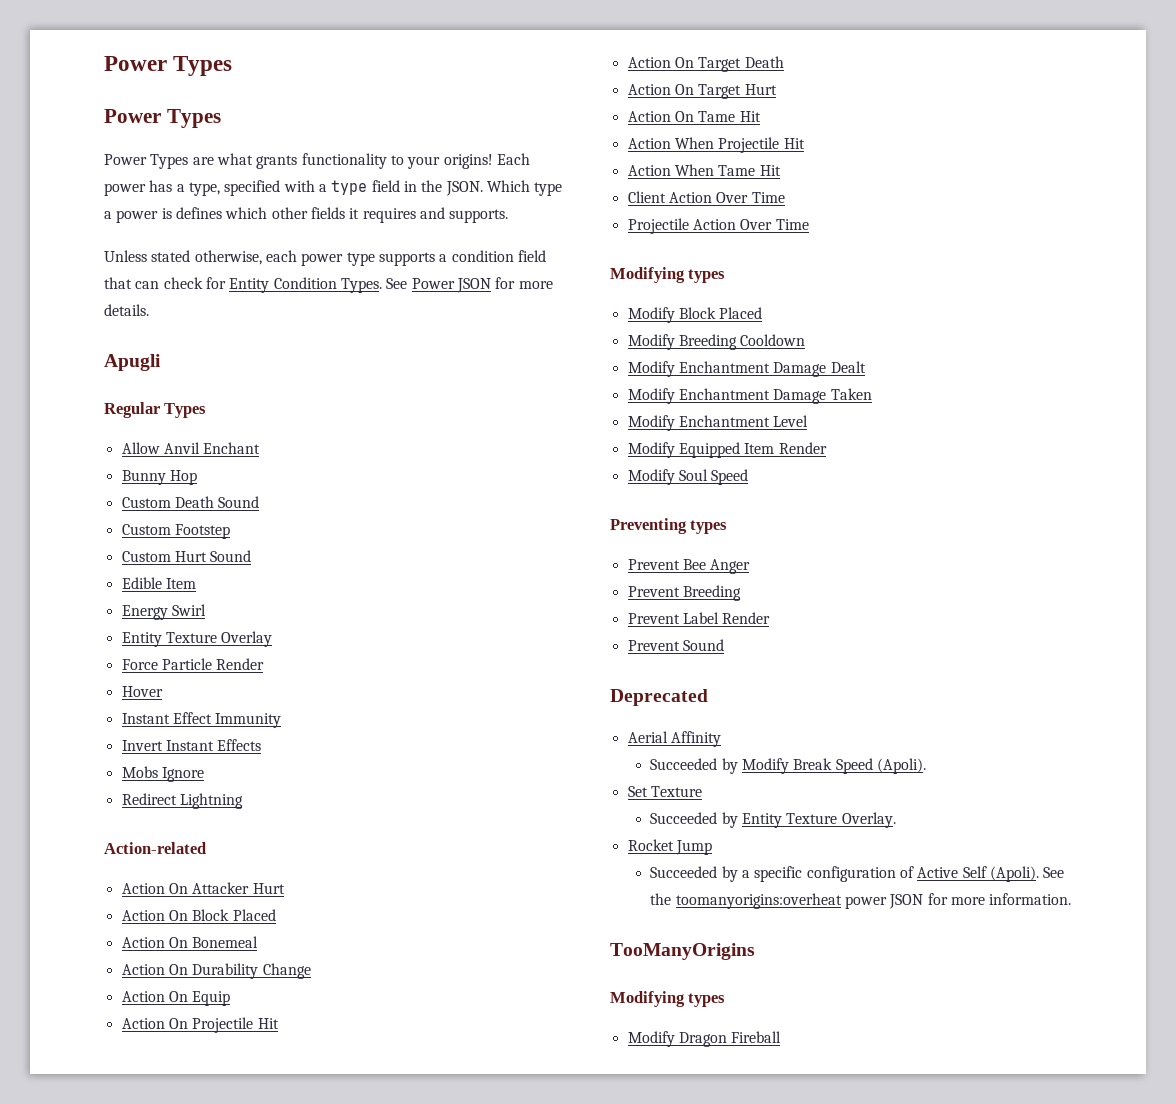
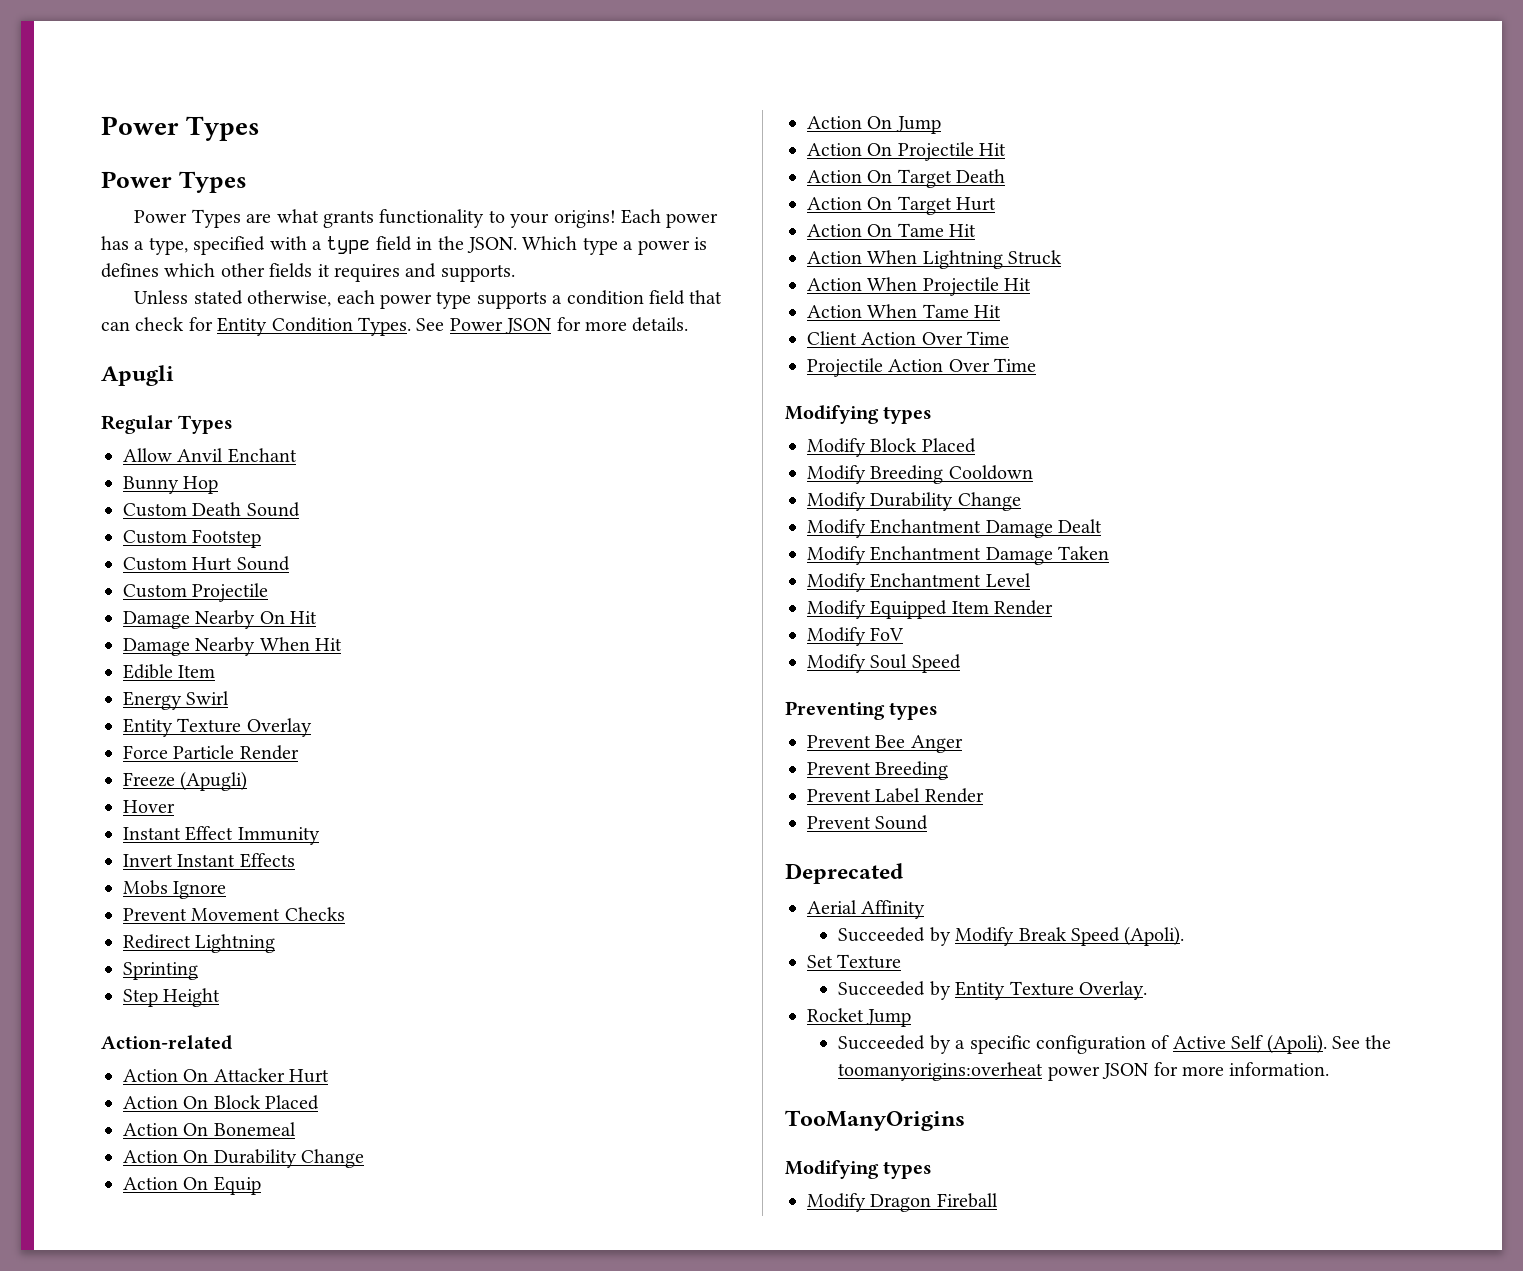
(252, 556) none -> [123,583,269,602] [123,610,318,629] [123,637,343,656] // Custom Projectile // Damage Nearby On Hit // Damage Nearby When Hit
(265, 664) none -> [123,771,248,791] // Freeze (Apugli)
(204, 774) none -> [123,907,345,921] // Prevent Movement Checks
(243, 801) none -> [123,962,198,980] [123,988,221,1007] // Sprinting // Step Height
(231, 998) none -> [807,116,941,134] // Action On Jump
(761, 116) none -> [807,250,1063,269] // Action When Lightning Struck
(806, 340) none -> [807,492,1021,511] // Modify Durability Change
(827, 448) none -> [807,627,905,646] // Modify FoV

